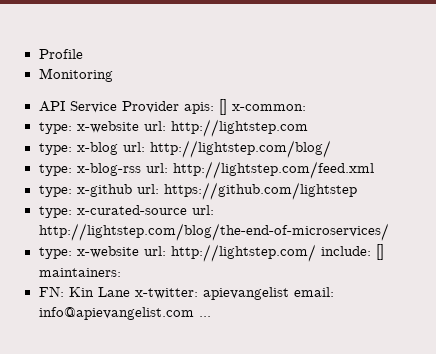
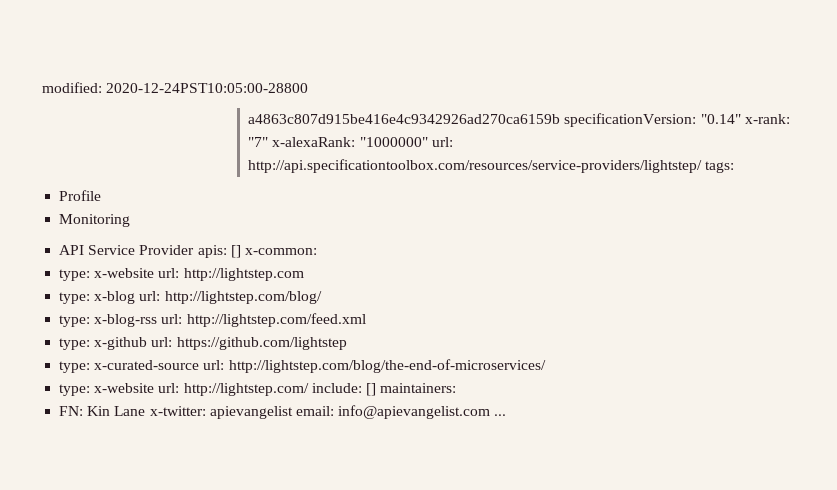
(38, 54) none -> [42,82,309,93] [248,113,790,127] [248,137,453,147] [248,159,735,173] modified: 2020-12-24PST10:05:00-28800 // a4863c807d915be416e4c9342926ad270ca6159b specificationVersion: "0.14" x-rank: "7" x-alexaRank: "1000000" url: http://api.specificationtoolbox.com/resources/service-providers/lightstep/ tags: //

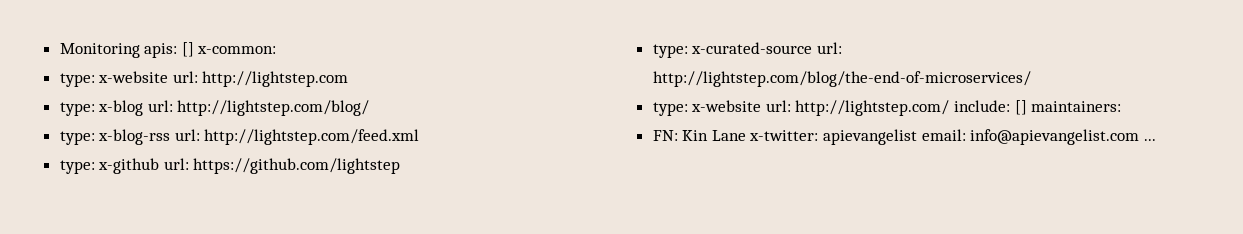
[42,82,309,93] [248,113,790,127] [248,137,453,147] [248,159,735,173] [59,190,102,201] [59,214,131,227] [59,245,195,255] modified: 2020-12-24PST10:05:00-28800 // a4863c807d915be416e4c9342926ad270ca6159b specificationVersion: "0.14" x-rank: "7" x-alexaRank: "1000000" url: http://api.specificationtoolbox.com/resources/service-providers/lightstep/ tags: // Profile // Monitoring // API Service Provider -> [59,43,140,58] Monitoring

